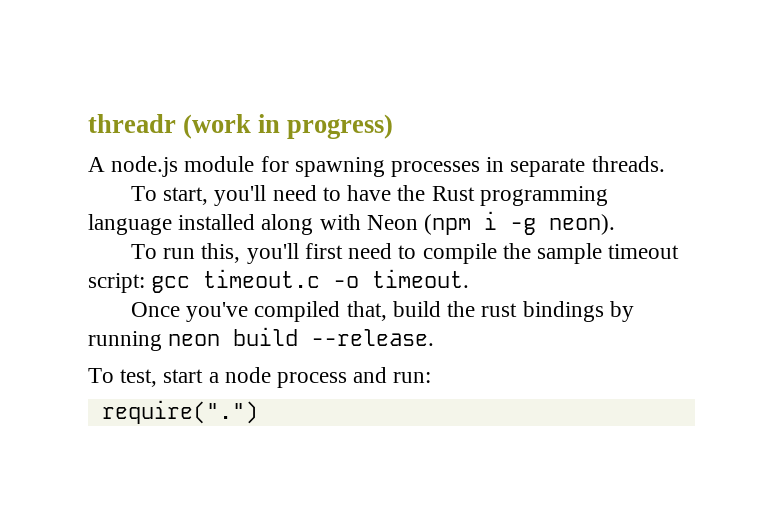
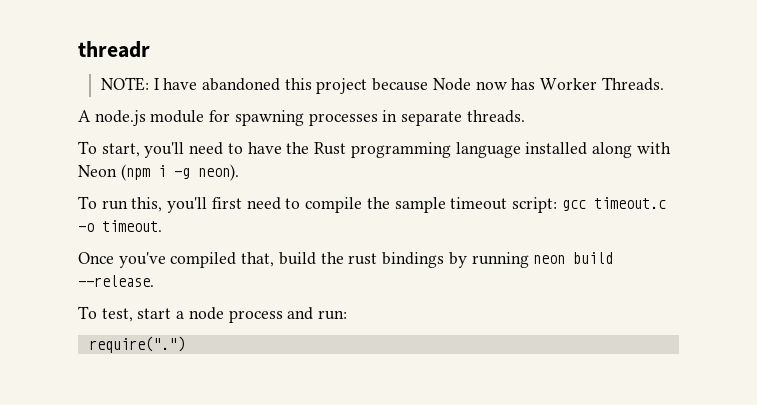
[183,114,394,139] (work in progress) -> [100,77,664,94] // NOTE: I have abandoned this project because Node now has Worker Threads.

